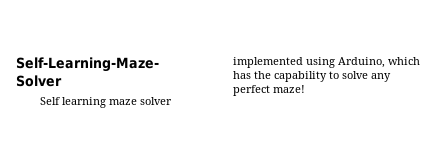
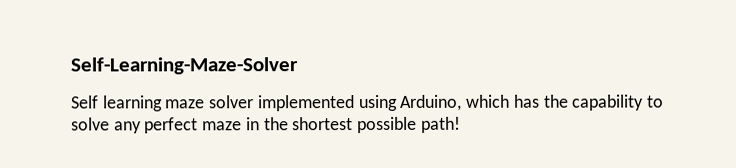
[273,85,305,93] maze! -> [202,116,461,134] maze in the shortest possible path!

